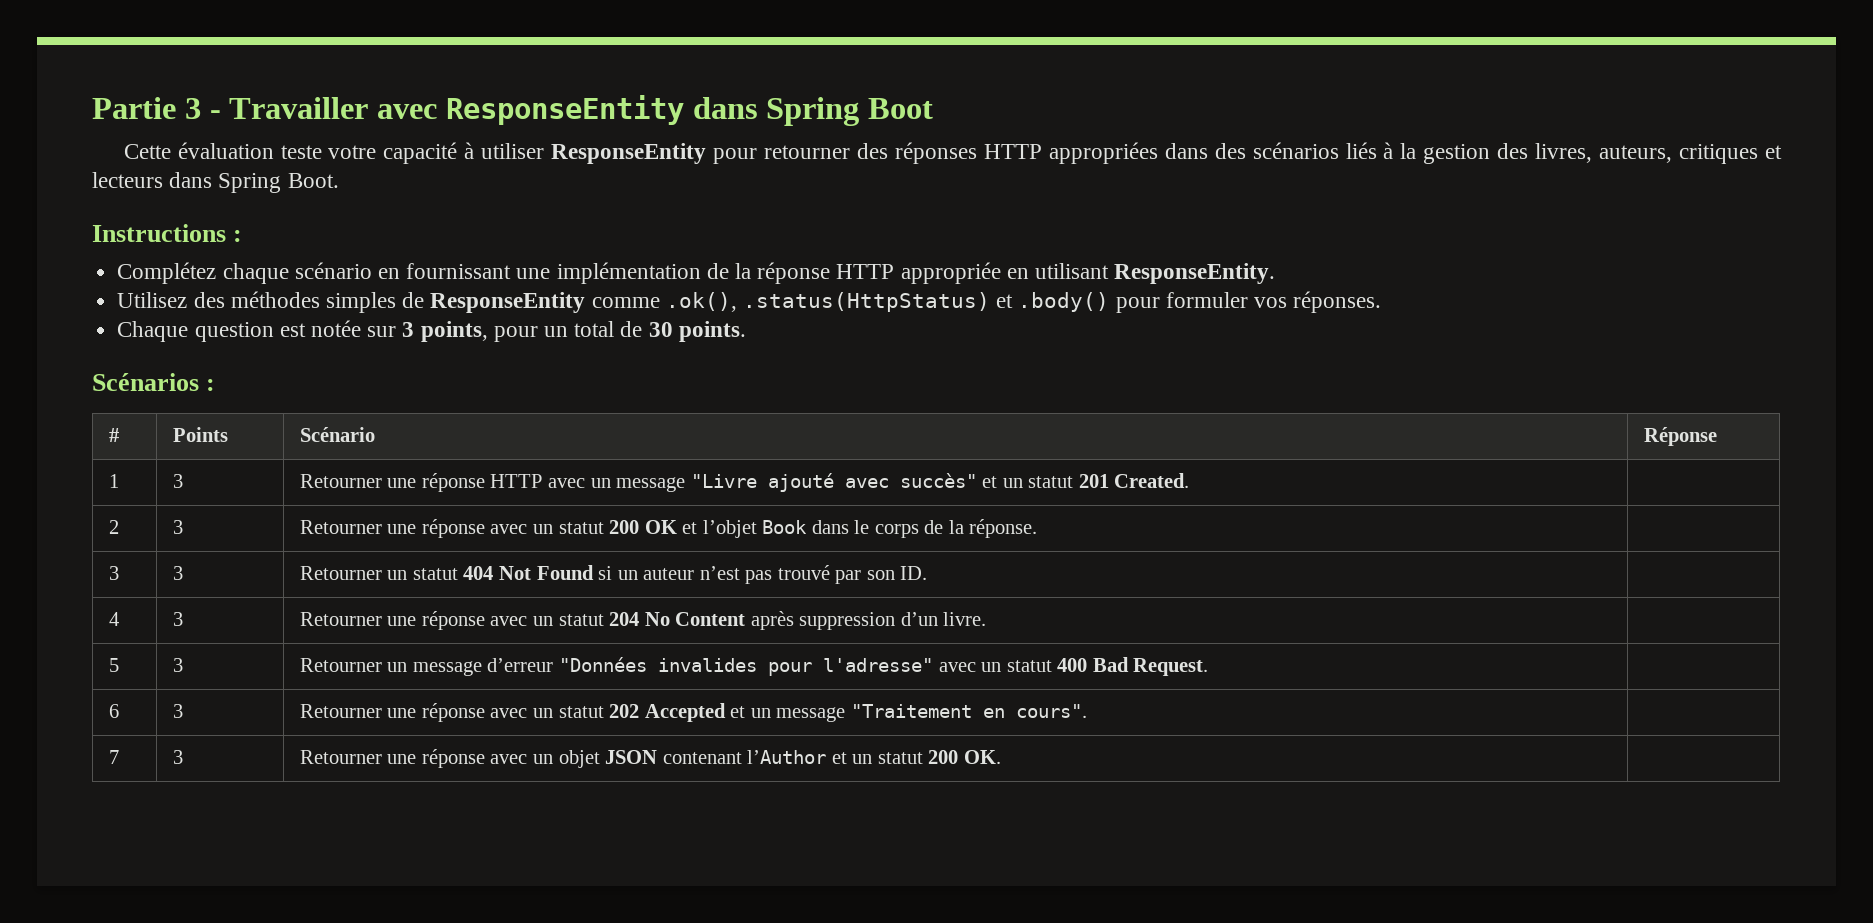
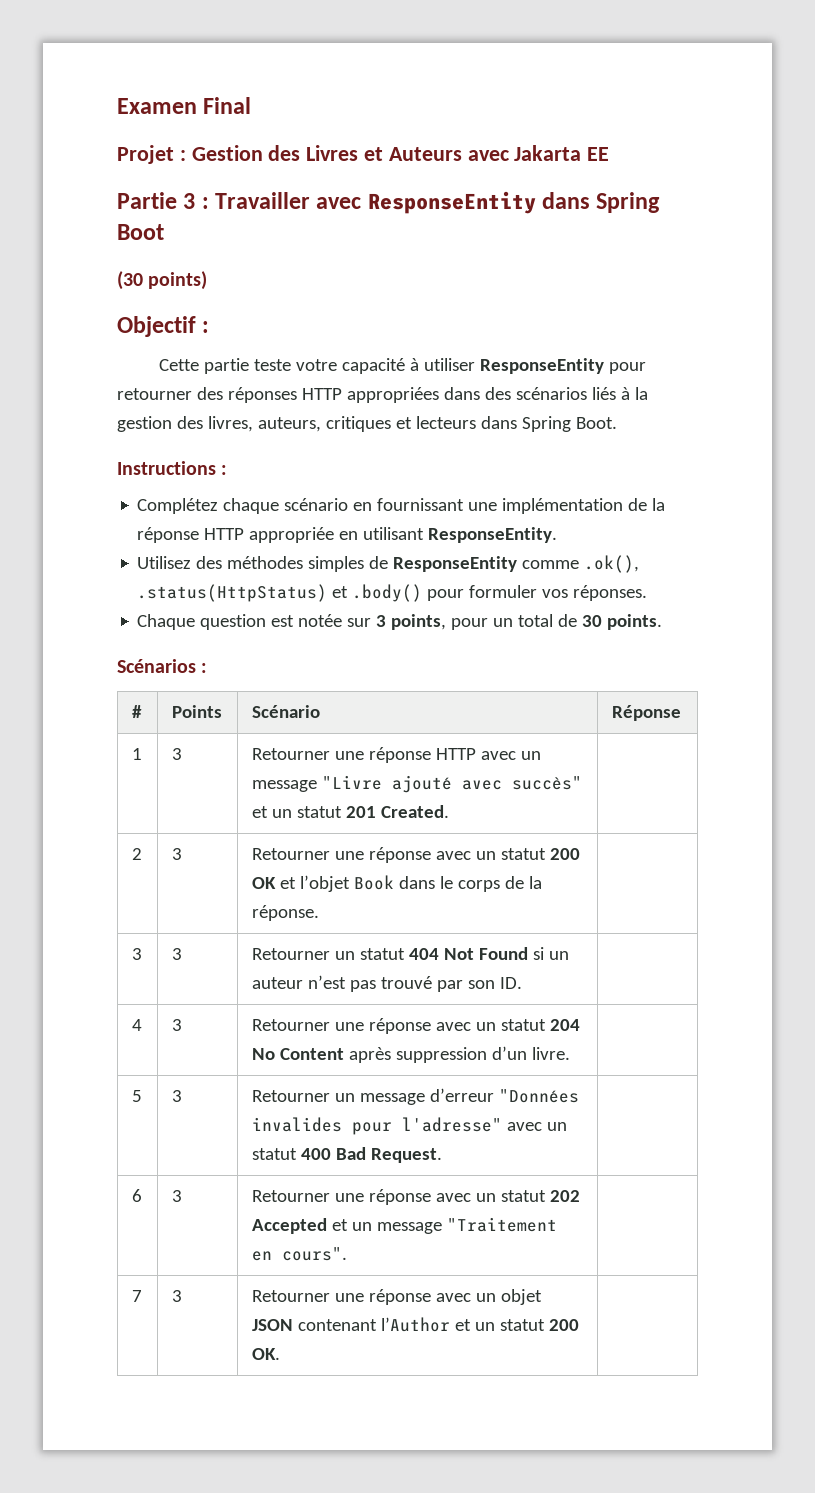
(92, 108) none -> [117,97,252,114] [117,145,610,164] Examen Final // Projet : Gestion des Livres et Auteurs avec Jakarta EE //
[209,110,221,119] - -> [201,197,209,209] :
(934, 108) none -> [117,271,208,290] [117,316,210,337] // (30 points) // Objectif :
[177,142,274,159] évaluation -> [203,358,249,374] partie

